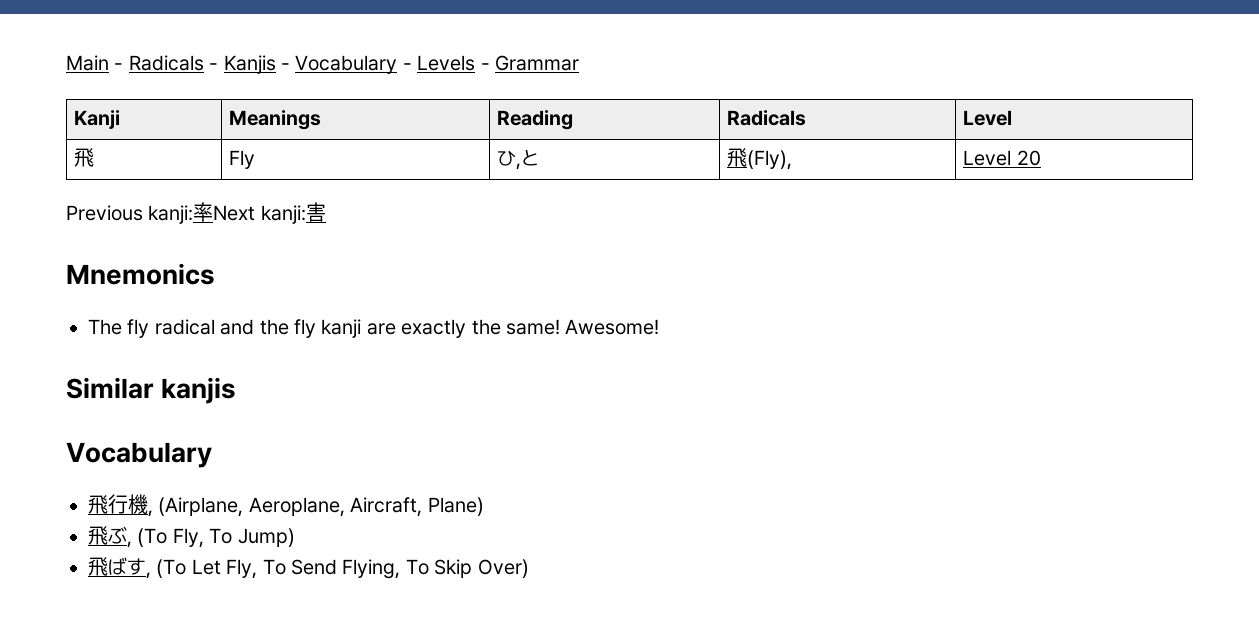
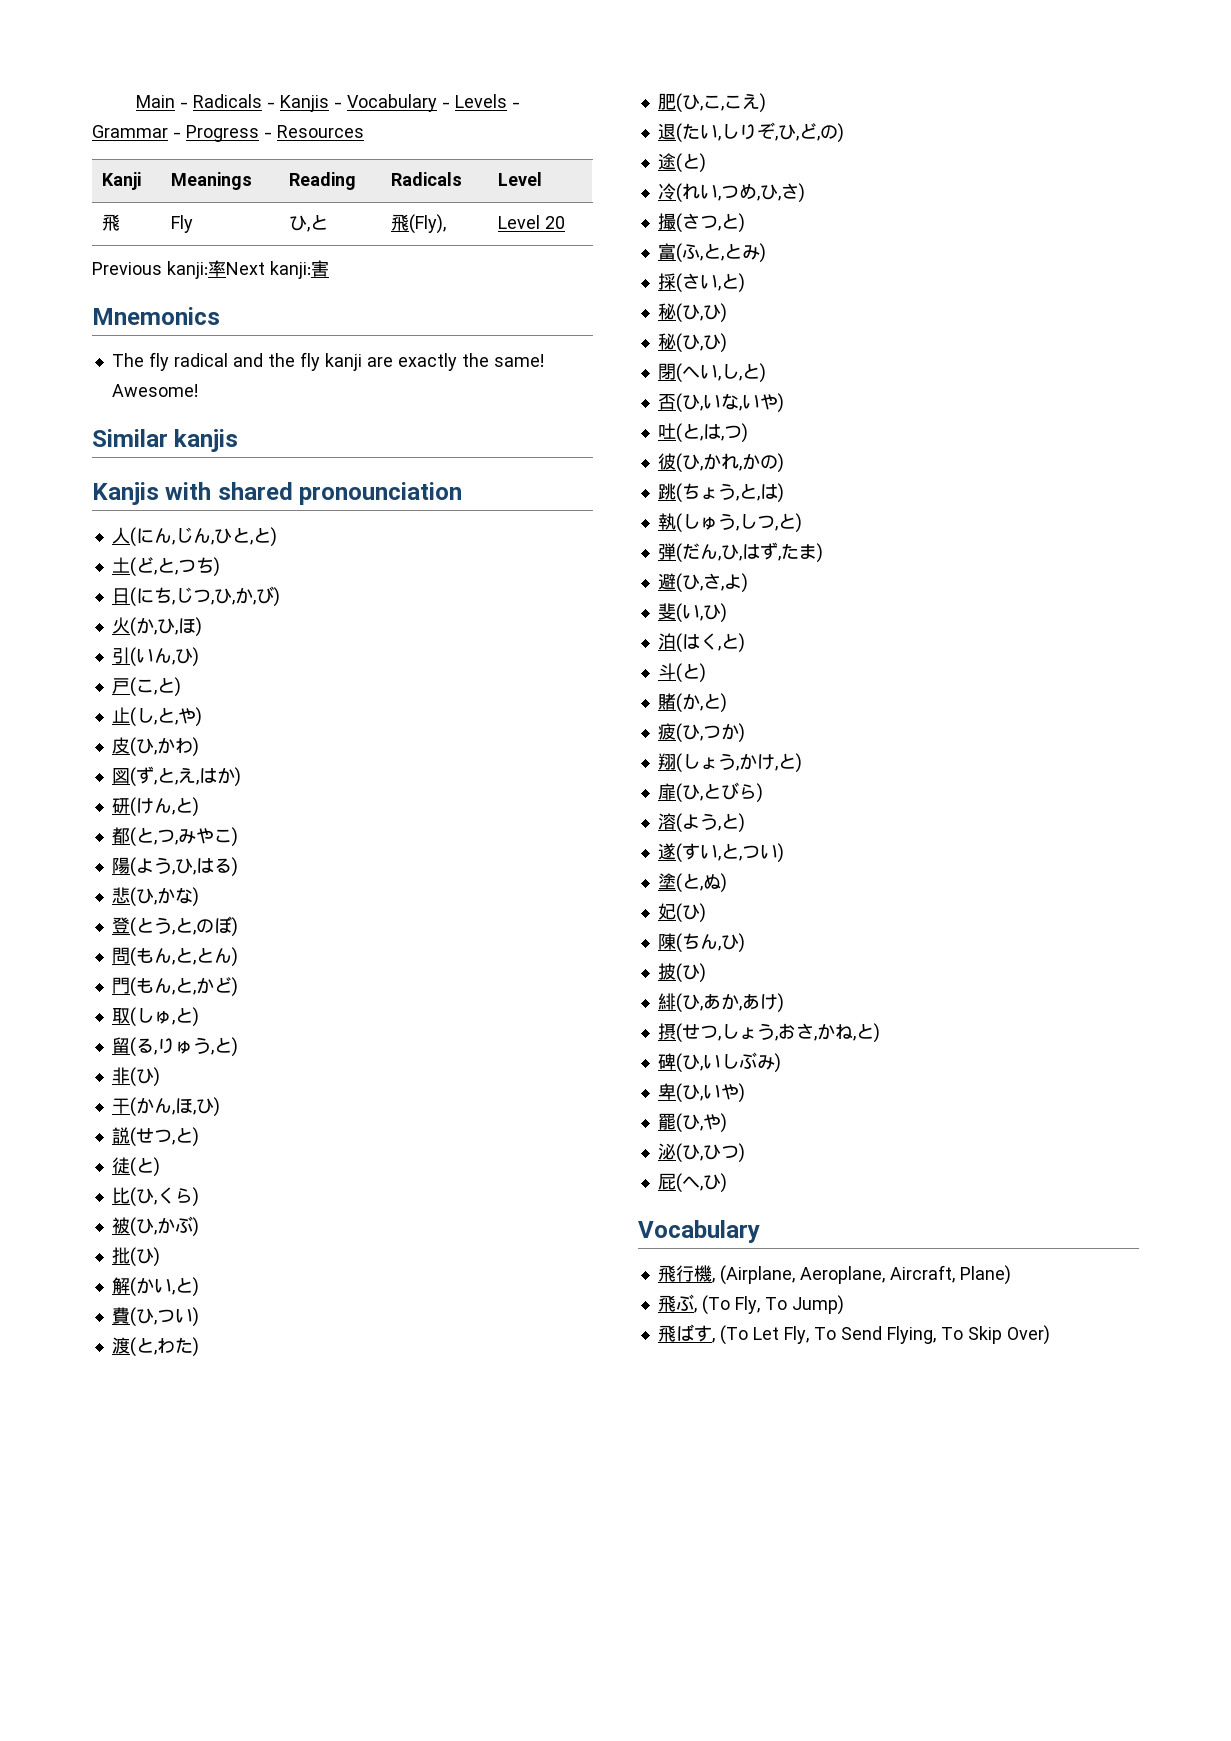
(579, 63) none -> [173,125,364,142] - Progress - Resources
(237, 390) none -> [92,482,463,505] [111,527,277,547] [111,557,220,577] [111,586,280,607] [111,617,202,637] [111,647,199,667] [111,677,181,697] [111,707,202,727] [111,737,199,757] [111,766,241,787] [111,797,199,817] [111,827,238,847] [111,857,238,877] [111,887,199,907] [111,916,238,937] [111,947,238,967] [111,977,238,997] [111,1007,199,1027] [111,1037,238,1057] [111,1067,160,1087] [111,1097,220,1117] [111,1127,199,1147] [111,1157,160,1177] [111,1187,199,1207] [111,1216,199,1237] [111,1247,160,1267] [111,1277,199,1297] [111,1307,199,1327] [111,1337,199,1357] [657,93,766,113] [657,122,844,143] [657,153,706,173] [657,183,805,203] [657,213,745,233] [657,243,766,263] [657,273,745,293] [657,303,727,323] [657,333,727,353] [657,363,766,383] [657,393,784,413] [657,423,748,443] [657,453,784,473] [657,483,784,503] [657,513,802,533] [657,542,823,563] [657,573,748,593] [657,603,727,623] [657,633,745,653] [657,663,706,683] [657,693,727,713] [657,723,745,743] [657,753,802,773] [657,782,763,803] [657,813,745,833] [657,843,784,863] [657,873,727,893] [657,903,706,923] [657,933,745,953] [657,963,706,983] [657,993,784,1013] [657,1023,880,1043] [657,1052,781,1073] [657,1083,745,1103] [657,1113,727,1133] [657,1143,745,1163] [657,1173,727,1193] // Kanjis with shared pronounciation // 人(にん,じん,ひと,と) // 土(ど,と,つち) // 日(にち,じつ,ひ,か,び) // 火(か,ひ,ほ) // 引(いん,ひ) // 戸(こ,と) // 止(し,と,や) // 皮(ひ,かわ) // 図(ず,と,え,はか) // 研(けん,と) // 都(と,つ,みやこ) // 陽(よう,ひ,はる) // 悲(ひ,かな) // 登(とう,と,のぼ) // 問(もん,と,とん) // 門(もん,と,かど) // 取(しゅ,と) // 留(る,りゅう,と) // 非(ひ) // 干(かん,ほ,ひ) // 説(せつ,と) // 徒(と) // 比(ひ,くら) // 被(ひ,かぶ) // 批(ひ) // 解(かい,と) // 費(ひ,つい) // 渡(と,わた) // 肥(ひ,こ,こえ) // 退(たい,しりぞ,ひ,ど,の) // 途(と) // 冷(れい,つめ,ひ,さ) // 撮(さつ,と) // 富(ふ,と,とみ) // 採(さい,と) // 秘(ひ,ひ) // 秘(ひ,ひ) // 閉(へい,し,と) // 否(ひ,いな,いや) // 吐(と,は,つ) // 彼(ひ,かれ,かの) // 跳(ちょう,と,は) // 執(しゅう,しつ,と) // 弾(だん,ひ,はず,たま) // 避(ひ,さ,よ) // 斐(い,ひ) // 泊(はく,と) // 斗(と) // 賭(か,と) // 疲(ひ,つか) // 翔(しょう,かけ,と) // 扉(ひ,とびら) // 溶(よう,と) // 遂(すい,と,つい) // 塗(と,ぬ) // 妃(ひ) // 陳(ちん,ひ) // 披(ひ) // 緋(ひ,あか,あけ) // 摂(せつ,しょう,おさ,かね,と) // 碑(ひ,いしぶみ) // 卑(ひ,いや) // 罷(ひ,や) // 泌(ひ,ひつ) // 屁(へ,ひ)

